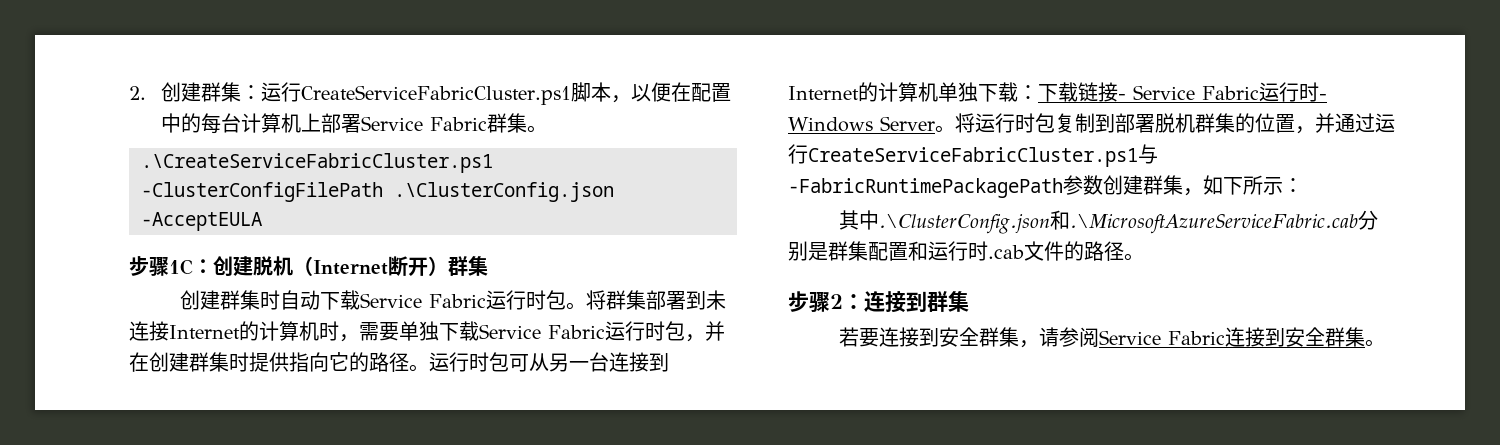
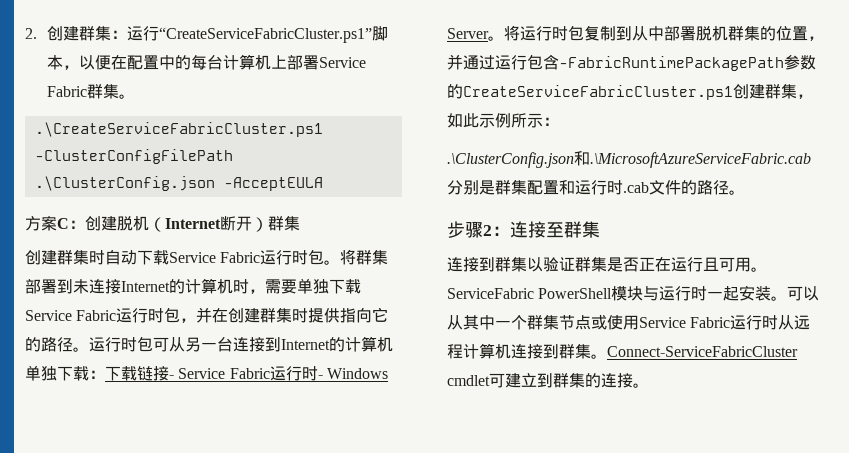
[301,85,572,105] CreateServiceFabricCluster.ps1 -> [158,27,372,43] “CreateServiceFabricCluster.ps1”
[129,256,193,276] 步骤1C -> [25,216,69,231] 方案C
(1115, 123) none -> [632,26,664,41] 从中
[808,144,1158,167] CreateServiceFabricCluster.ps1与 -> [527,54,559,70] 包含
(1103, 185) none -> [447,84,733,100] 的CreateServiceFabricCluster.ps1
[1223,177,1243,195] 下 -> [463,113,511,128] 此示例
[839,210,880,230] 其中 -> (559, 121) none
[906,291,969,312] [839,327,1366,348] 到群集 // 若要连接到安全群集，请参阅Service Fabric连接到安全群集 -> [546,221,600,238] [447,257,767,272] [447,285,820,301] [447,315,811,330] [447,343,798,359] [447,373,633,388] 至群集 // 连接到群集以验证群集是否正在运行且可用。ServiceFabric PowerShell模块与运行时一起安装。可以从其中一个群集节点或使用Service Fabric运行时从远程计算机连接到群集。Connect-ServiceFabricCluster cmdlet可建立到群集的连接

